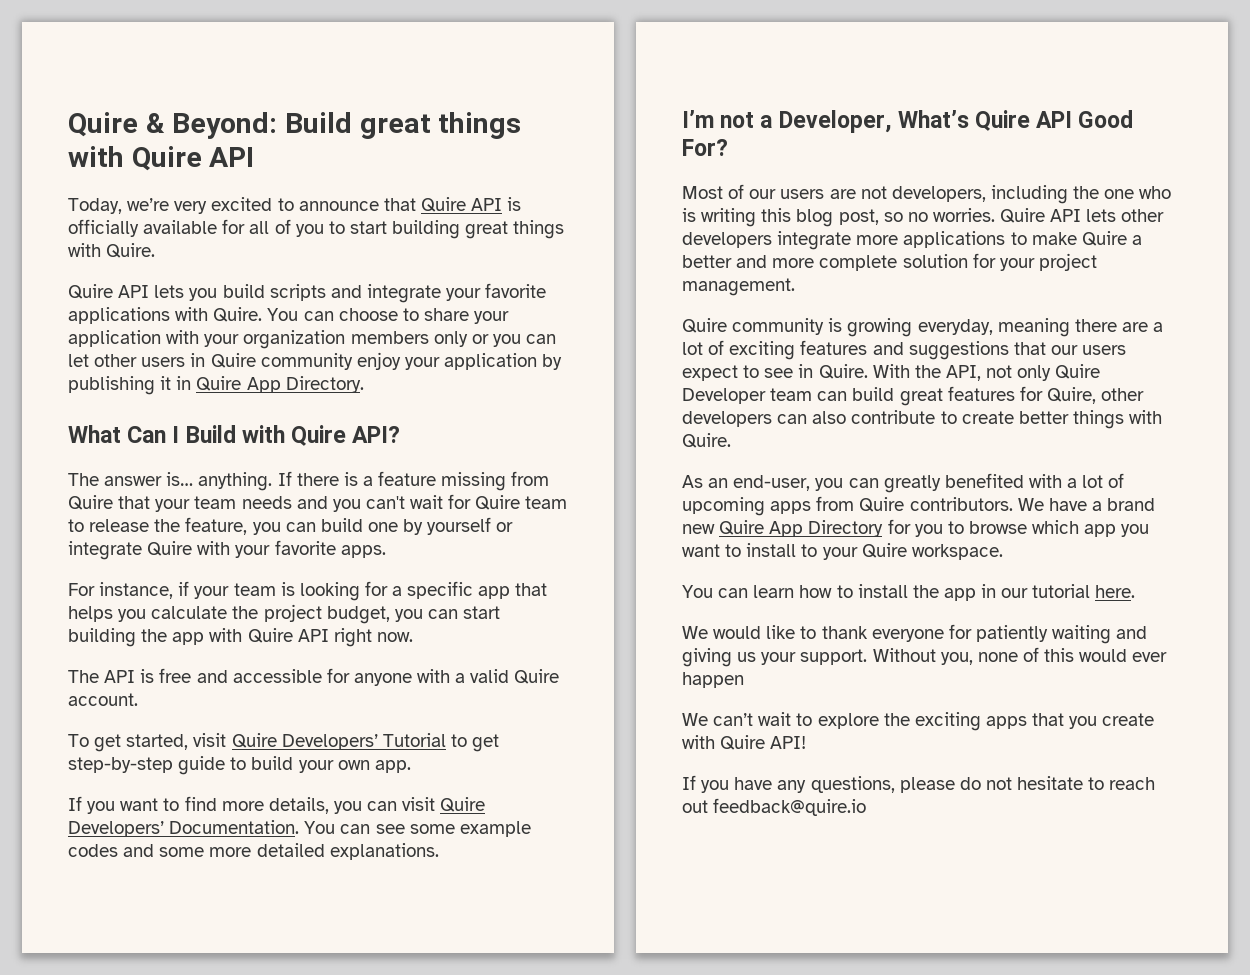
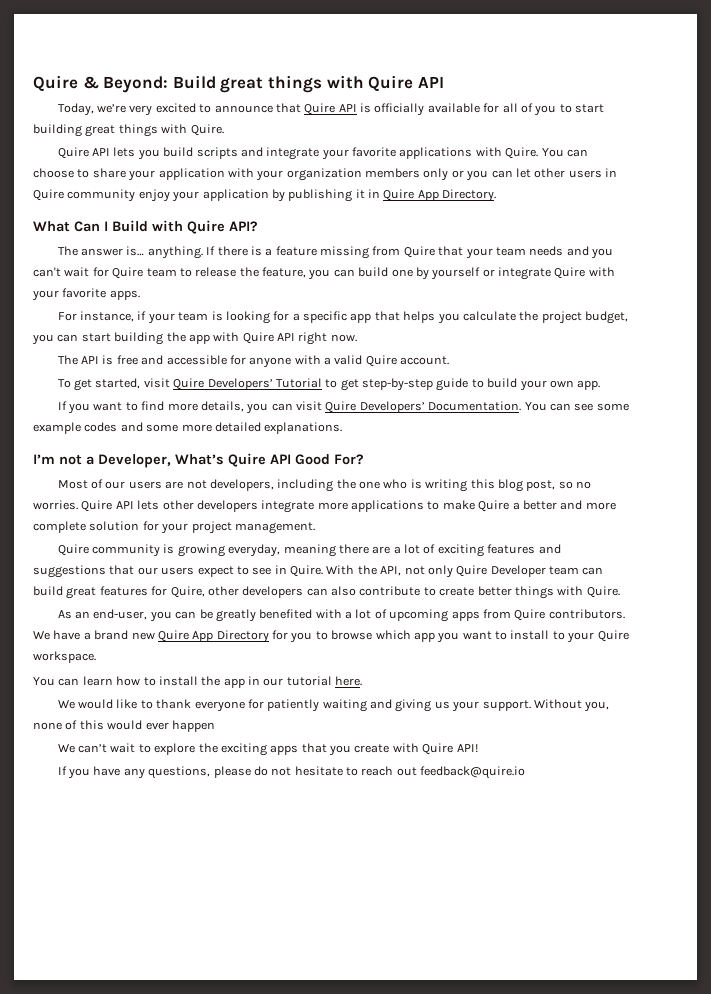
(879, 483) none -> [199,609,213,619] be

